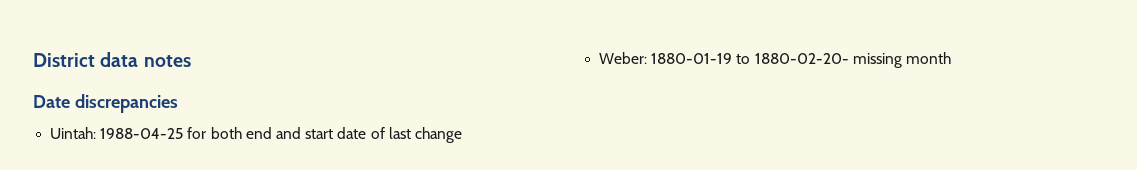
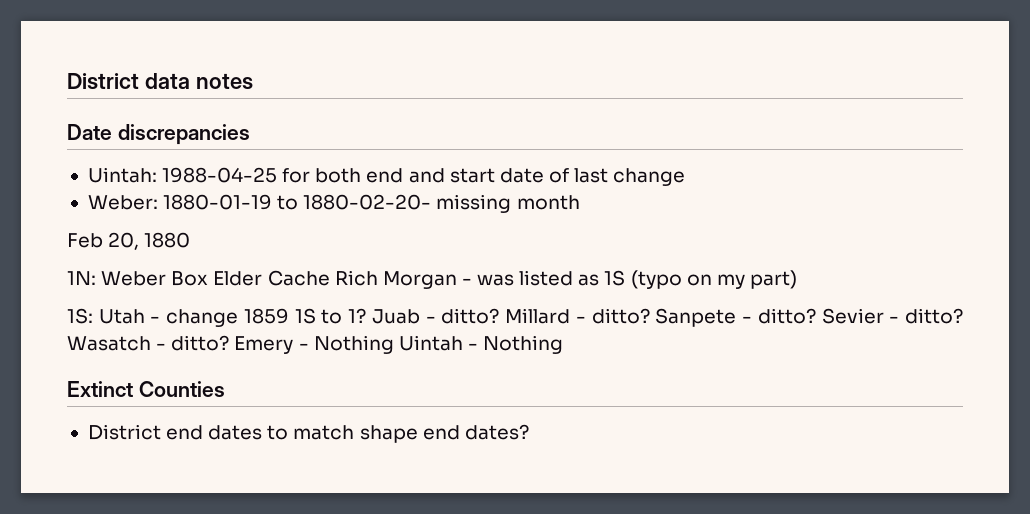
(951, 58) none -> [67,232,191,250] [67,270,797,289] [67,308,963,327] [67,335,564,354] [67,381,225,397] [87,424,529,443] // Feb 20, 1880 // 1N: Weber Box Elder Cache Rich Morgan - was listed as 1S (typo on my part) // 1S: Utah - change 1859 1S to 1? Juab - ditto? Millard - ditto? Sanpete - ditto? Sevier - ditto? Wasatch - ditto? Emery - Nothing Uintah - Nothing // Extinct Counties // District end dates to match shape end dates?

